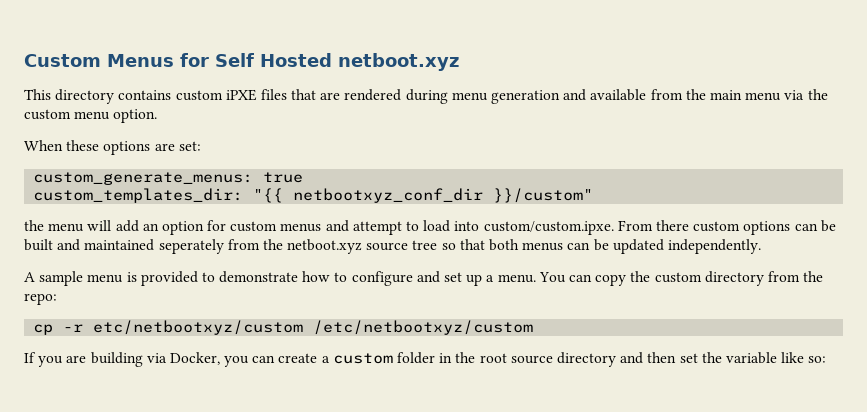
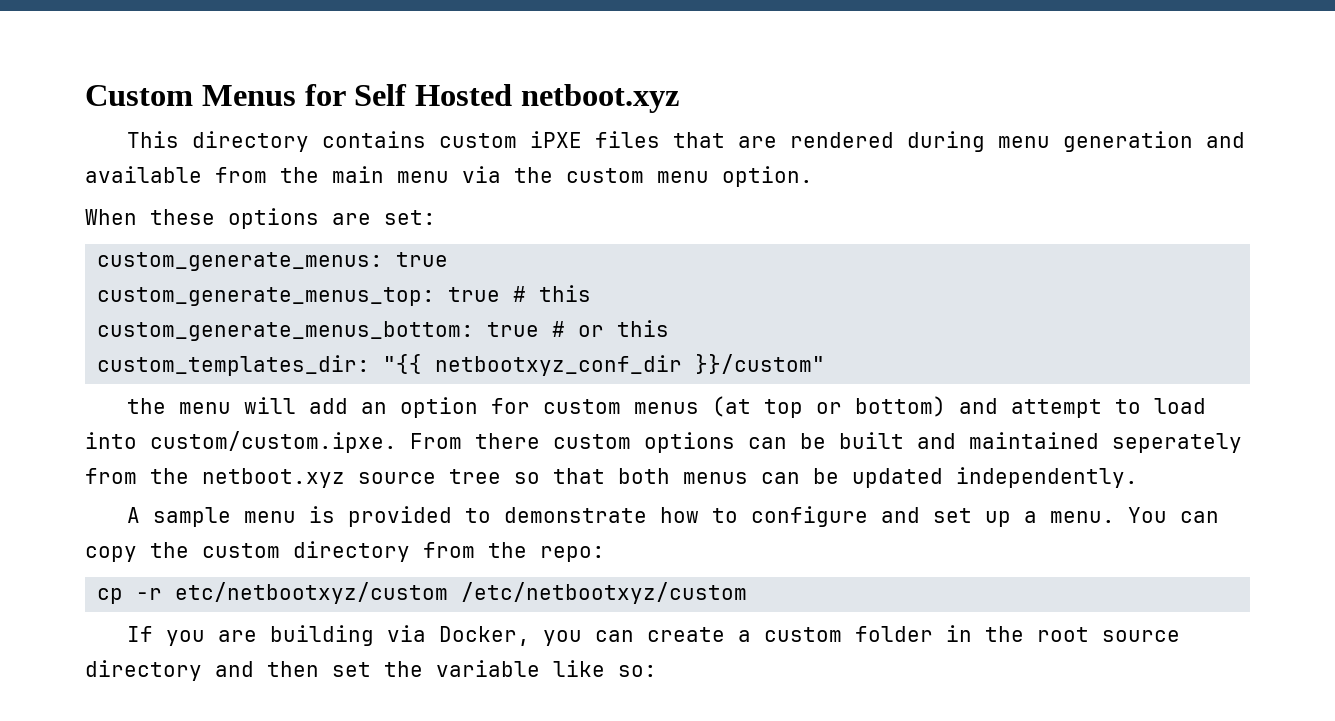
(304, 177) none -> [97,285,592,306] [97,320,670,341] // custom_generate_menus_top: true # this // custom_generate_menus_bottom: true # or this
(322, 227) none -> [712,396,947,418] (at top or bottom)

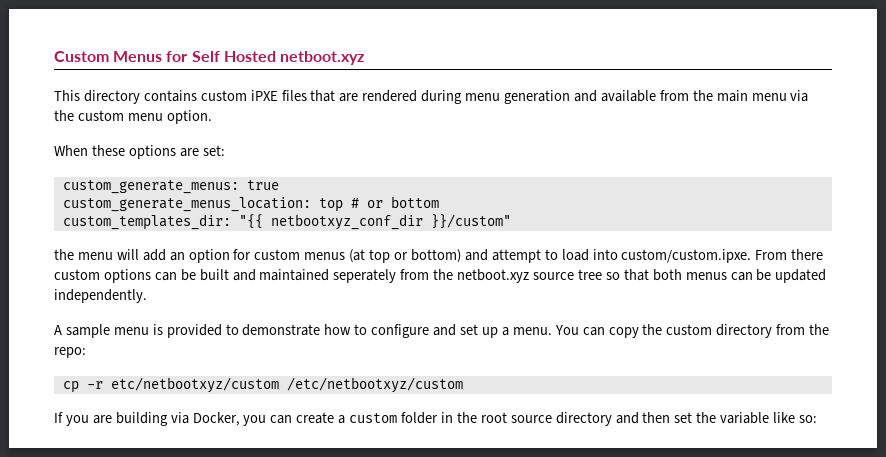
[97,285,592,306] [97,321,540,341] custom_generate_menus_top: true # this // custom_generate_menus_bottom: true -> [62,197,343,212] custom_generate_menus_location: top
[617,320,670,337] this -> [390,196,439,208] bottom

